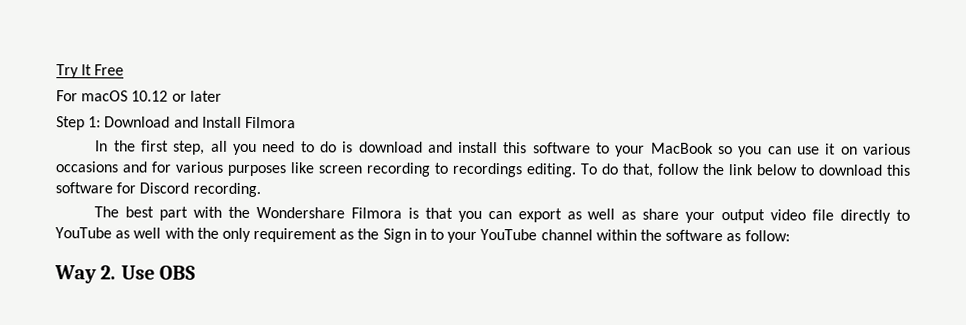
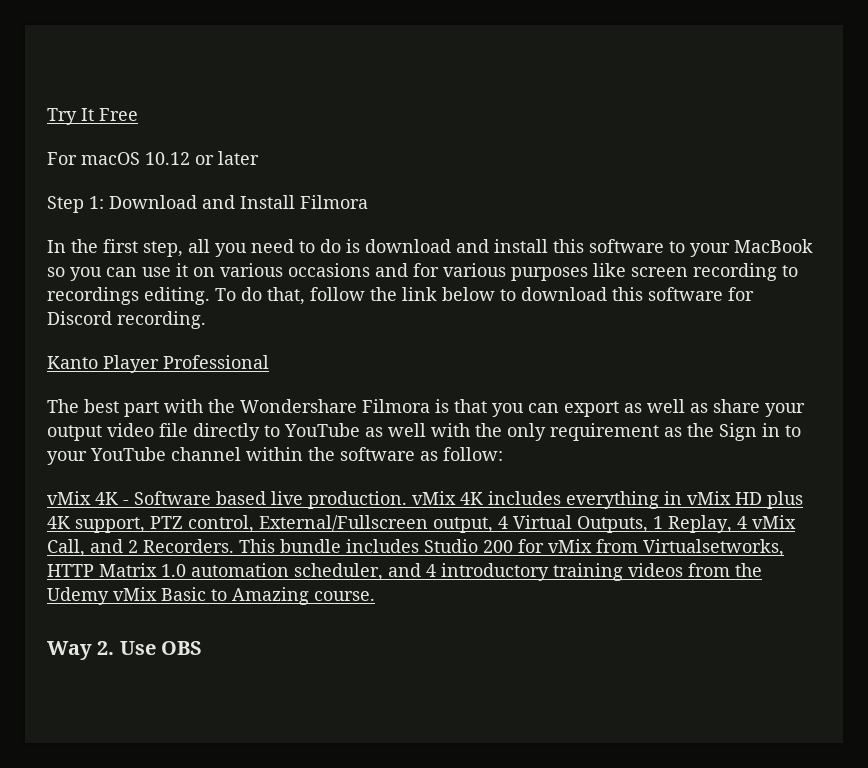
(261, 190) none -> [47,355,269,373] // Kanto Player Professional
(790, 236) none -> [47,491,803,509] [47,515,796,533] [47,539,784,557] [47,563,762,581] [47,587,375,605] // vMix 4K - Software based live production. vMix 4K includes everything in vMix HD plus 4K support, PTZ control, External/Fullscreen output, 4 Virtual Outputs, 1 Replay, 4 vMix Call, and 2 Recorders. This bundle includes Studio 200 for vMix from Virtualsetworks, HTTP Matrix 1.0 automation scheduler, and 4 introductory training videos from the Udemy vMix Basic to Amazing course.

